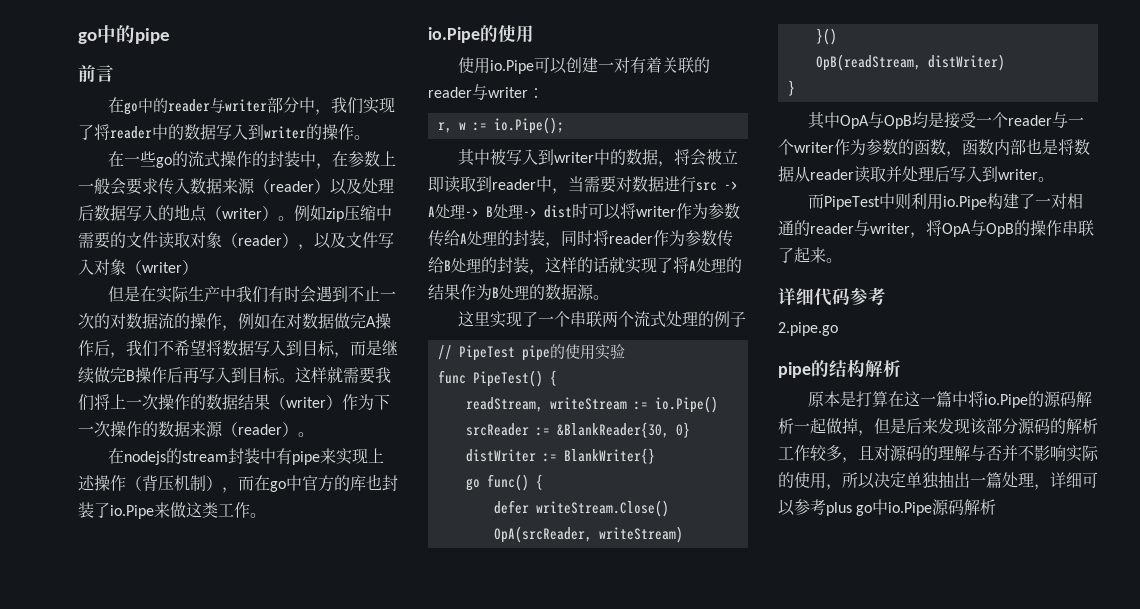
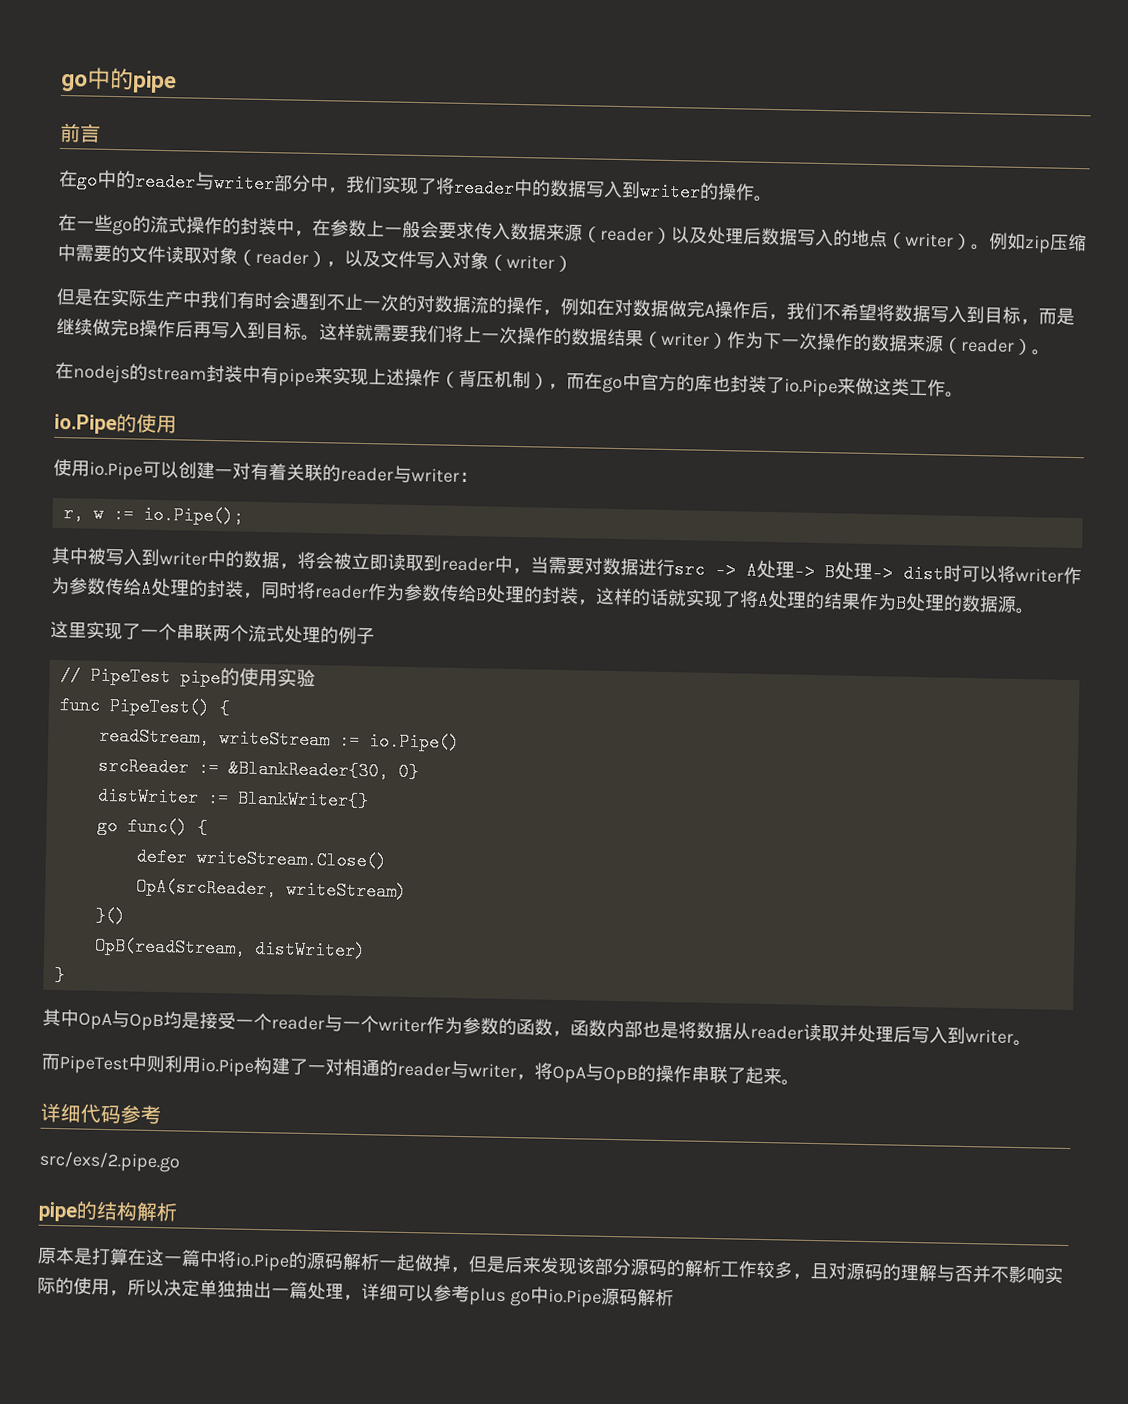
[778,322,838,336] 2.pipe.go -> [39,1150,181,1173] src/exs/2.pipe.go

